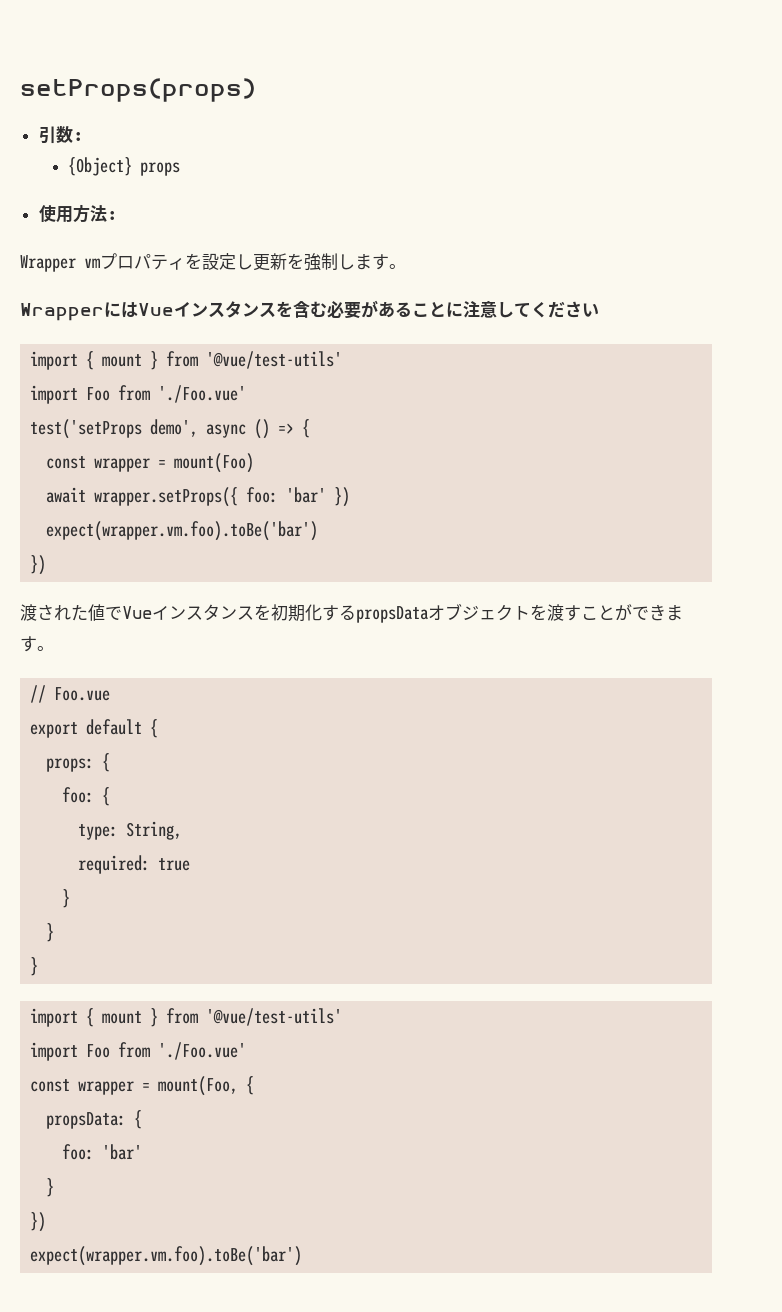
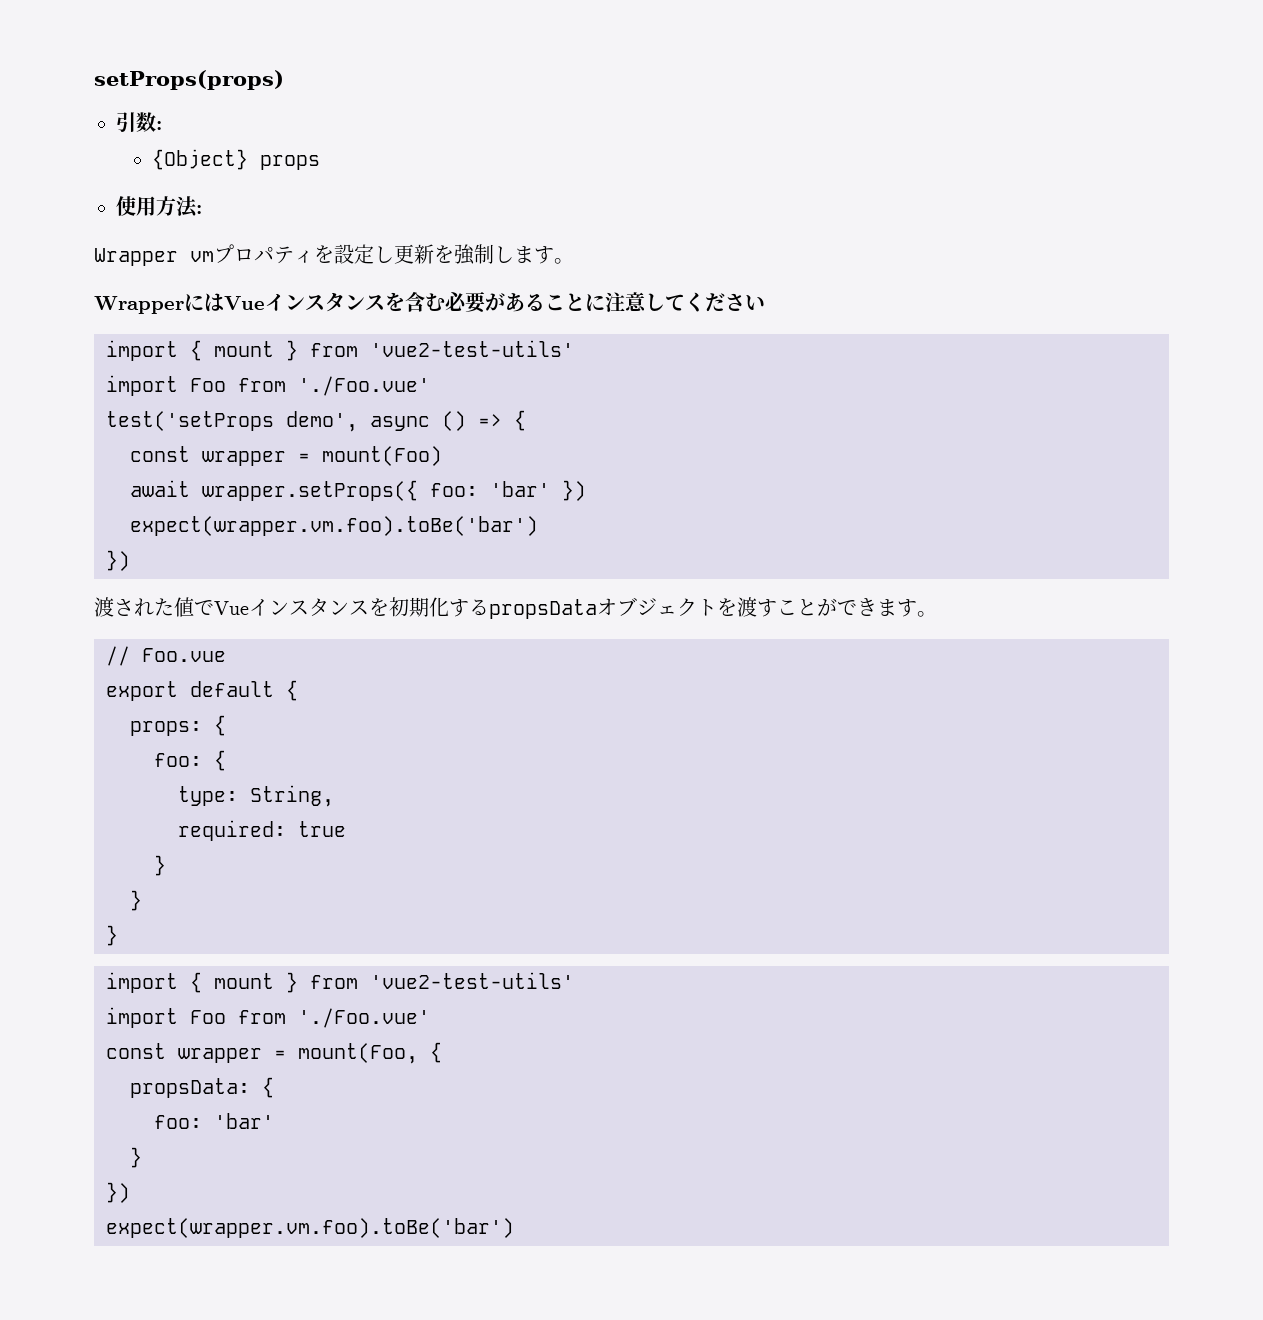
[206,351,343,369] '@vue/test-utils' -> [370,340,574,357] 'vue2-test-utils'
[206,1008,343,1026] '@vue/test-utils' -> [370,972,574,989] 'vue2-test-utils'

